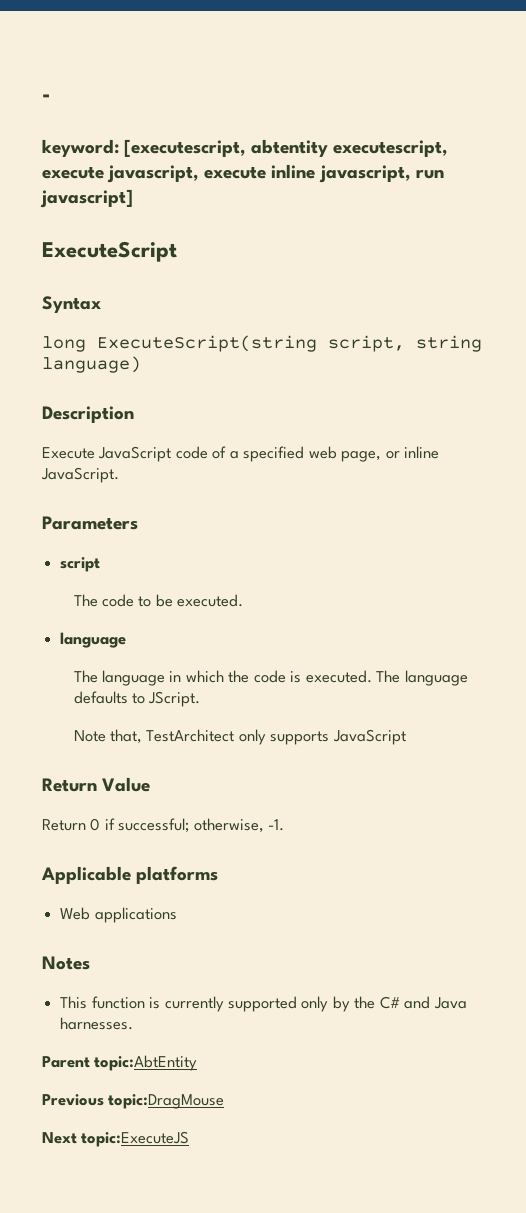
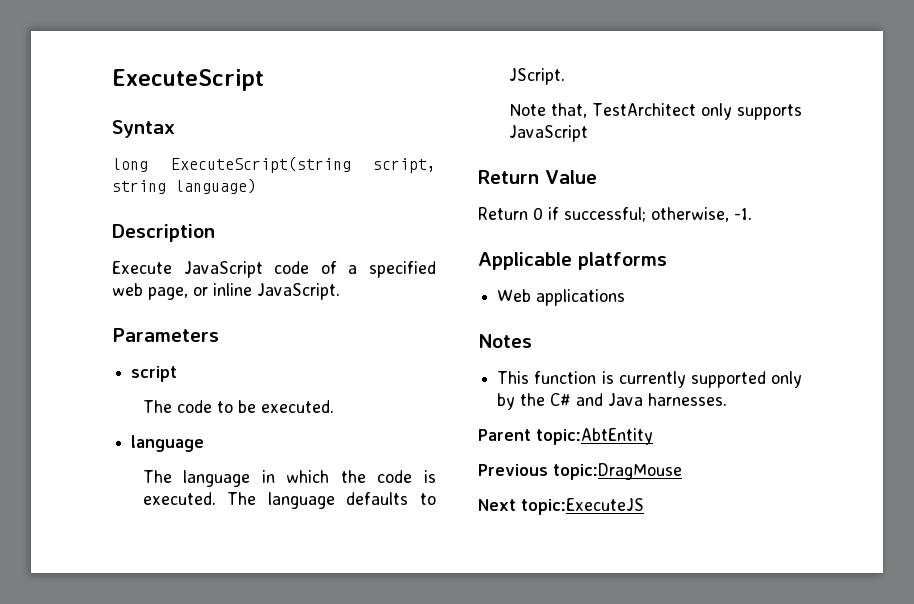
[42,94,51,101] [42,139,449,157] [42,164,444,183] [40,189,133,208] - // keyword: [executescript, abtentity executescript, execute javascript, execute inline javascript, run javascript] // -> (112, 80) none

